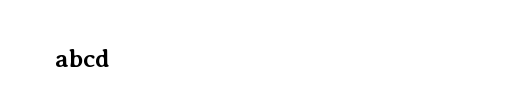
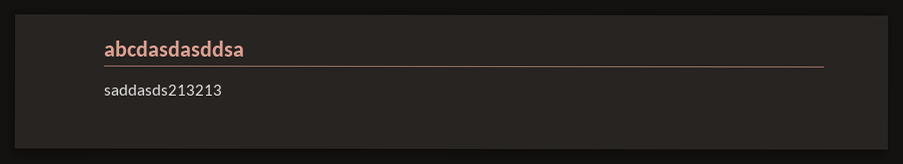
[55,49,110,67] abcd -> [104,40,245,57] [103,84,222,96] abcdasdasddsa // saddasds213213

